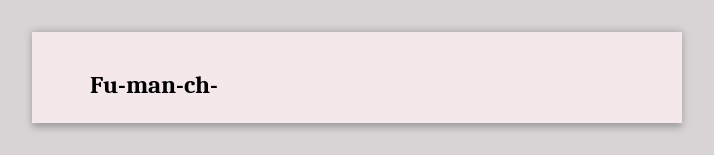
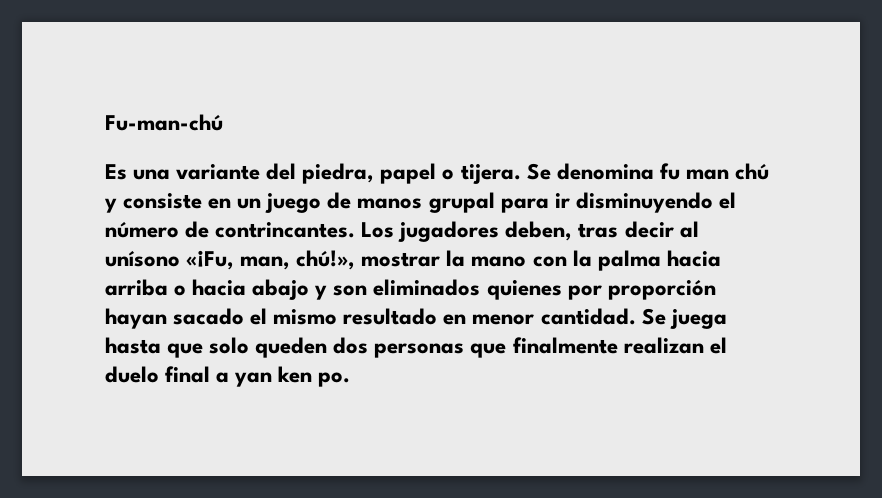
[90,76,218,93] Fu-man-ch- -> [105,114,223,131] [105,163,769,184] [104,192,736,213] [105,221,699,242] [105,250,721,271] [105,279,716,300] [105,308,727,329] [105,337,727,358] [105,366,351,387] Fu-man-chú // Es una variante del piedra, papel o tijera. Se denomina fu man chú y consiste en un juego de manos grupal para ir disminuyendo el número de contrincantes. Los jugadores deben, tras decir al unísono «¡Fu, man, chú!», mostrar la mano con la palma hacia arriba o hacia abajo y son eliminados quienes por proporción hayan sacado el mismo resultado en menor cantidad. Se juega hasta que solo queden dos personas que finalmente realizan el duelo final a yan ken po.

